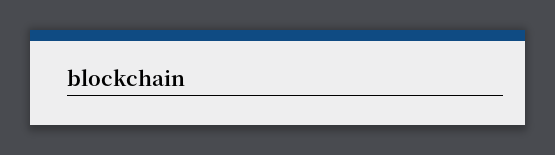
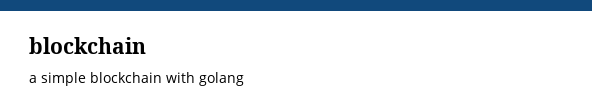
[67,69,185,86] blockchain -> [29,37,146,54] [29,72,244,86] blockchain // a simple blockchain with golang

